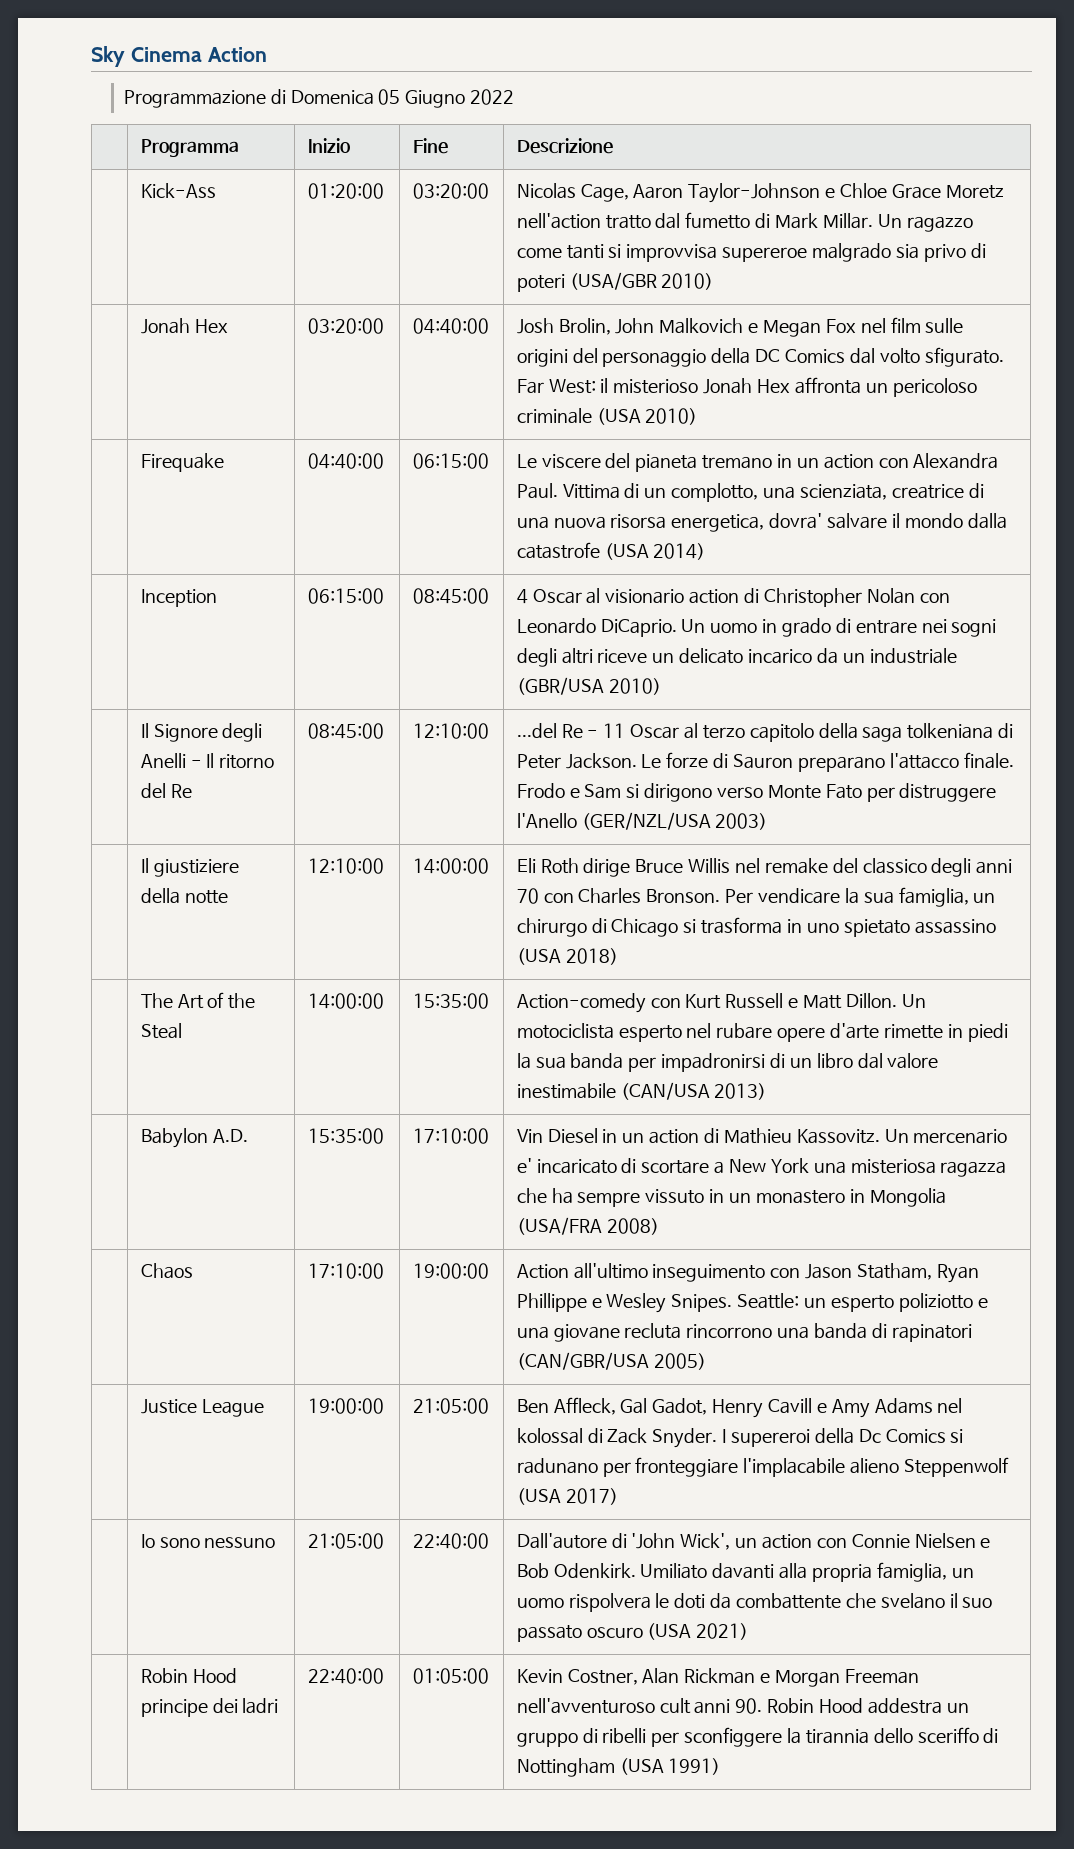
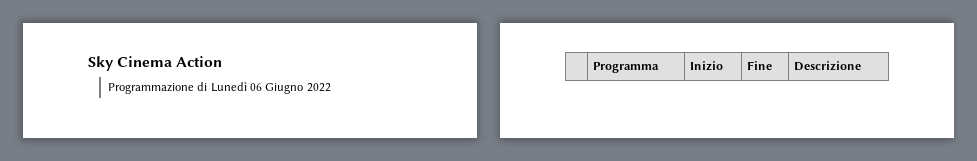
[290,89,401,105] Domenica 05 -> [210,82,263,92] Lunedì 06
[140,183,216,198] [307,183,384,199] [412,183,489,199] [516,183,1004,203] [516,212,973,232] [516,243,986,262] [516,272,714,292] [140,318,228,334] [307,318,384,334] [412,318,489,334] [516,317,964,337] [516,347,1004,367] [516,377,977,397] [516,408,698,425] [140,453,224,472] [307,453,384,469] [412,453,489,469] [516,453,999,472] [516,483,984,502] [516,513,1007,532] [516,542,706,560] [140,589,217,607] [307,588,384,604] [412,588,489,604] [516,588,950,607] [516,618,997,637] [516,648,957,667] [516,677,661,695] [140,723,263,742] [140,753,275,769] [140,783,192,798] [307,723,384,739] [412,723,489,739] [516,723,1014,742] [516,752,1014,772] [516,783,997,802] [516,812,768,830] [140,858,239,877] [140,888,228,904] [307,858,384,874] [412,858,489,874] [516,858,1013,877] [516,887,996,907] [516,917,996,937] [516,948,618,965] [140,992,256,1009] [140,1023,182,1039] [307,993,384,1009] [412,993,489,1009] [516,993,926,1013] [516,1023,1008,1042] [516,1053,939,1072] [516,1082,767,1100] [140,1128,248,1148] [307,1128,384,1144] [412,1128,489,1144] [516,1128,1008,1144] [516,1158,1007,1177] [516,1188,946,1207] [516,1217,659,1235] [140,1263,193,1279] [307,1263,384,1279] [412,1263,489,1279] [516,1263,979,1283] [516,1293,988,1313] [516,1323,972,1342] [516,1352,706,1370] [140,1399,264,1417] [307,1398,384,1414] [412,1398,489,1414] [516,1397,963,1418] [516,1428,964,1448] [516,1457,1009,1477] [516,1488,618,1505] [140,1534,276,1548] [307,1533,384,1549] [412,1533,489,1549] [516,1533,991,1550] [516,1562,974,1582] [516,1593,993,1612] [516,1623,749,1642] [140,1668,237,1683] [140,1698,279,1717] [307,1668,384,1684] [412,1668,489,1684] [516,1668,919,1687] [516,1698,969,1714] [516,1727,999,1747] [516,1758,721,1777] // | Kick-Ass | 01:20:00 | 03:20:00 | Nicolas Cage, Aaron Taylor-Johnson e Chloe Grace Moretz nell'action tratto dal fumetto di Mark Millar. Un ragazzo come tanti si improvvisa supereroe malgrado sia privo di poteri (USA/GBR 2010) // | Jonah Hex | 03:20:00 | 04:40:00 | Josh Brolin, John Malkovich e Megan Fox nel film sulle origini del personaggio della DC Comics dal volto sfigurato. Far West: il misterioso Jonah Hex affronta un pericoloso criminale (USA 2010) // | Firequake | 04:40:00 | 06:15:00 | Le viscere del pianeta tremano in un action con Alexandra Paul. Vittima di un complotto, una scienziata, creatrice di una nuova risorsa energetica, dovra' salvare il mondo dalla catastrofe (USA 2014) // | Inception | 06:15:00 | 08:45:00 | 4 Oscar al visionario action di Christopher Nolan con Leonardo DiCaprio. Un uomo in grado di entrare nei sogni degli altri riceve un delicato incarico da un industriale (GBR/USA 2010) // | Il Signore degli Anelli - Il ritorno del Re | 08:45:00 | 12:10:00 | ...del Re - 11 Oscar al terzo capitolo della saga tolkeniana di Peter Jackson. Le forze di Sauron preparano l'attacco finale. Frodo e Sam si dirigono verso Monte Fato per distruggere l'Anello (GER/NZL/USA 2003) // | Il giustiziere della notte | 12:10:00 | 14:00:00 | Eli Roth dirige Bruce Willis nel remake del classico degli anni 70 con Charles Bronson. Per vendicare la sua famiglia, un chirurgo di Chicago si trasforma in uno spietato assassino (USA 2018) // | The Art of the Steal | 14:00:00 | 15:35:00 | Action-comedy con Kurt Russell e Matt Dillon. Un motociclista esperto nel rubare opere d'arte rimette in piedi la sua banda per impadronirsi di un libro dal valore inestimabile (CAN/USA 2013) // | Babylon A.D. | 15:35:00 | 17:10:00 | Vin Diesel in un action di Mathieu Kassovitz. Un mercenario e' incaricato di scortare a New York una misteriosa ragazza che ha sempre vissuto in un monastero in Mongolia (USA/FRA 2008) // | Chaos | 17:10:00 | 19:00:00 | Action all'ultimo inseguimento con Jason Statham, Ryan Phillippe e Wesley Snipes. Seattle: un esperto poliziotto e una giovane recluta rincorrono una banda di rapinatori (CAN/GBR/USA 2005) // | Justice League | 19:00:00 | 21:05:00 | Ben Affleck, Gal Gadot, Henry Cavill e Amy Adams nel kolossal di Zack Snyder. I supereroi della Dc Comics si radunano per fronteggiare l'implacabile alieno Steppenwolf (USA 2017) // | Io sono nessuno | 21:05:00 | 22:40:00 | Dall'autore di 'John Wick', un action con Connie Nielsen e Bob Odenkirk. Umiliato davanti alla propria famiglia, un uomo rispolvera le doti da combattente che svelano il suo passato oscuro (USA 2021) // | Robin Hood principe dei ladri | 22:40:00 | 01:05:00 | Kevin Costner, Alan Rickman e Morgan Freeman nell'avventuroso cult anni 90. Robin Hood addestra un gruppo di ribelli per sconfiggere la tirannia dello sceriffo di Nottingham (USA 1991) -> (862, 66) none

